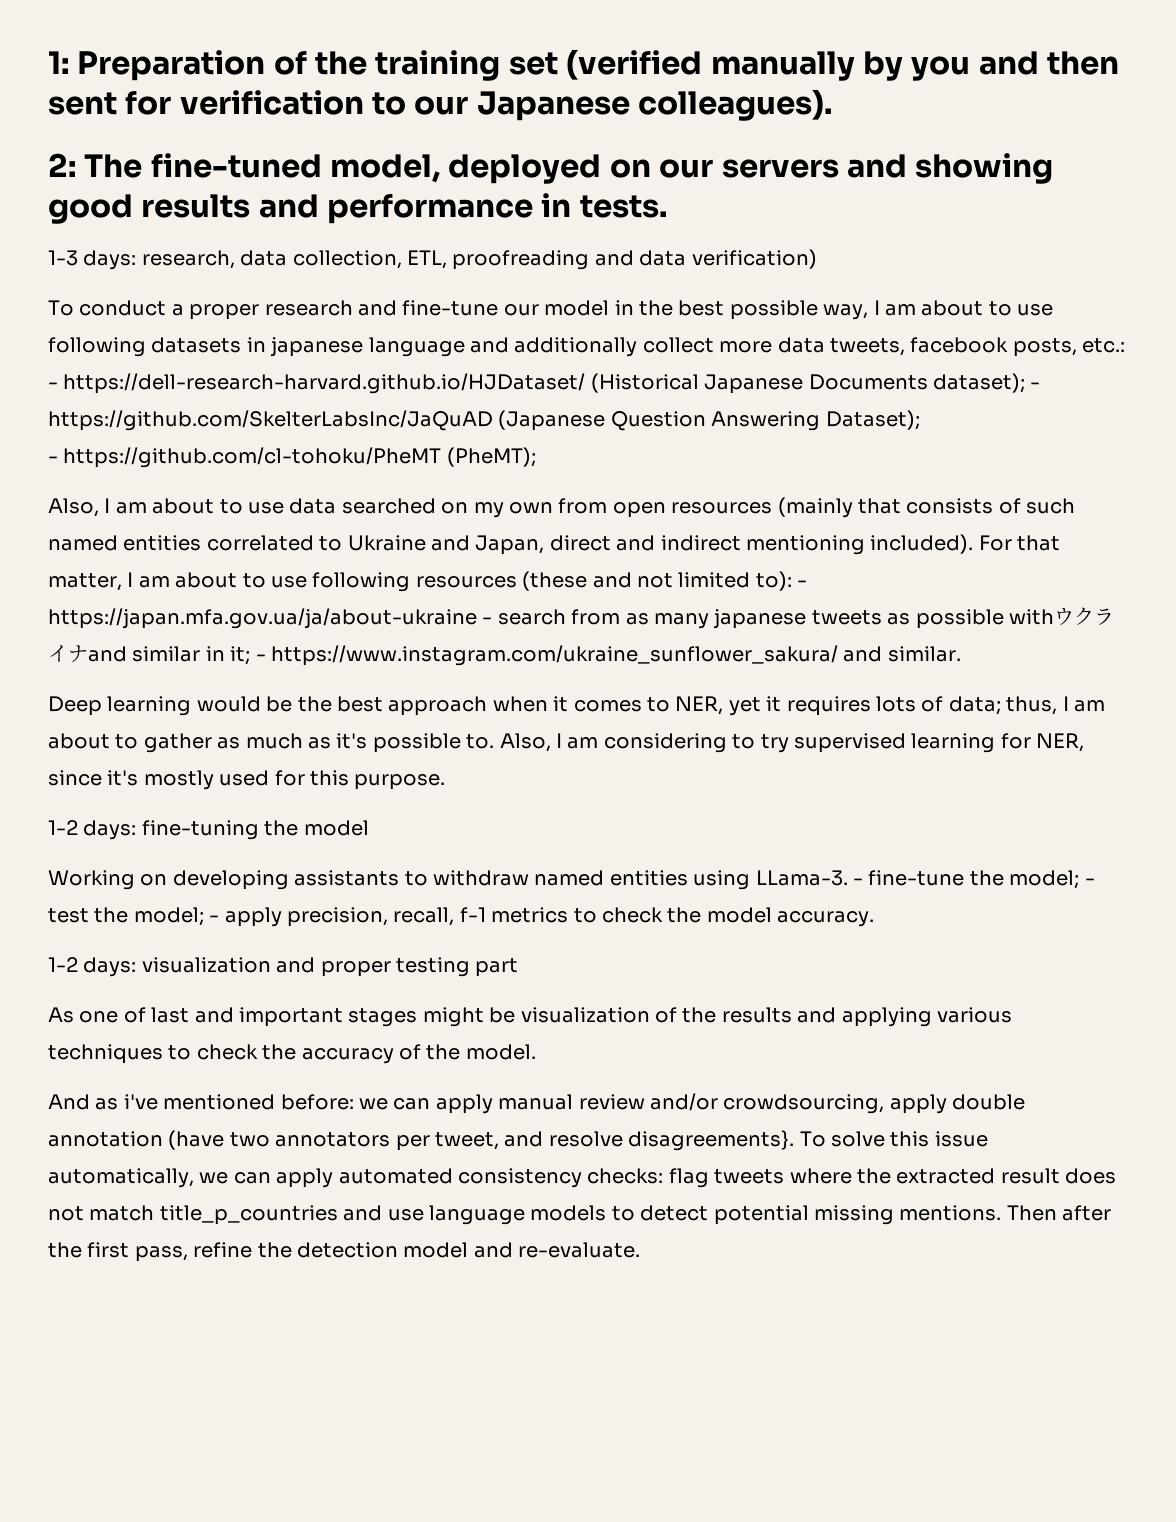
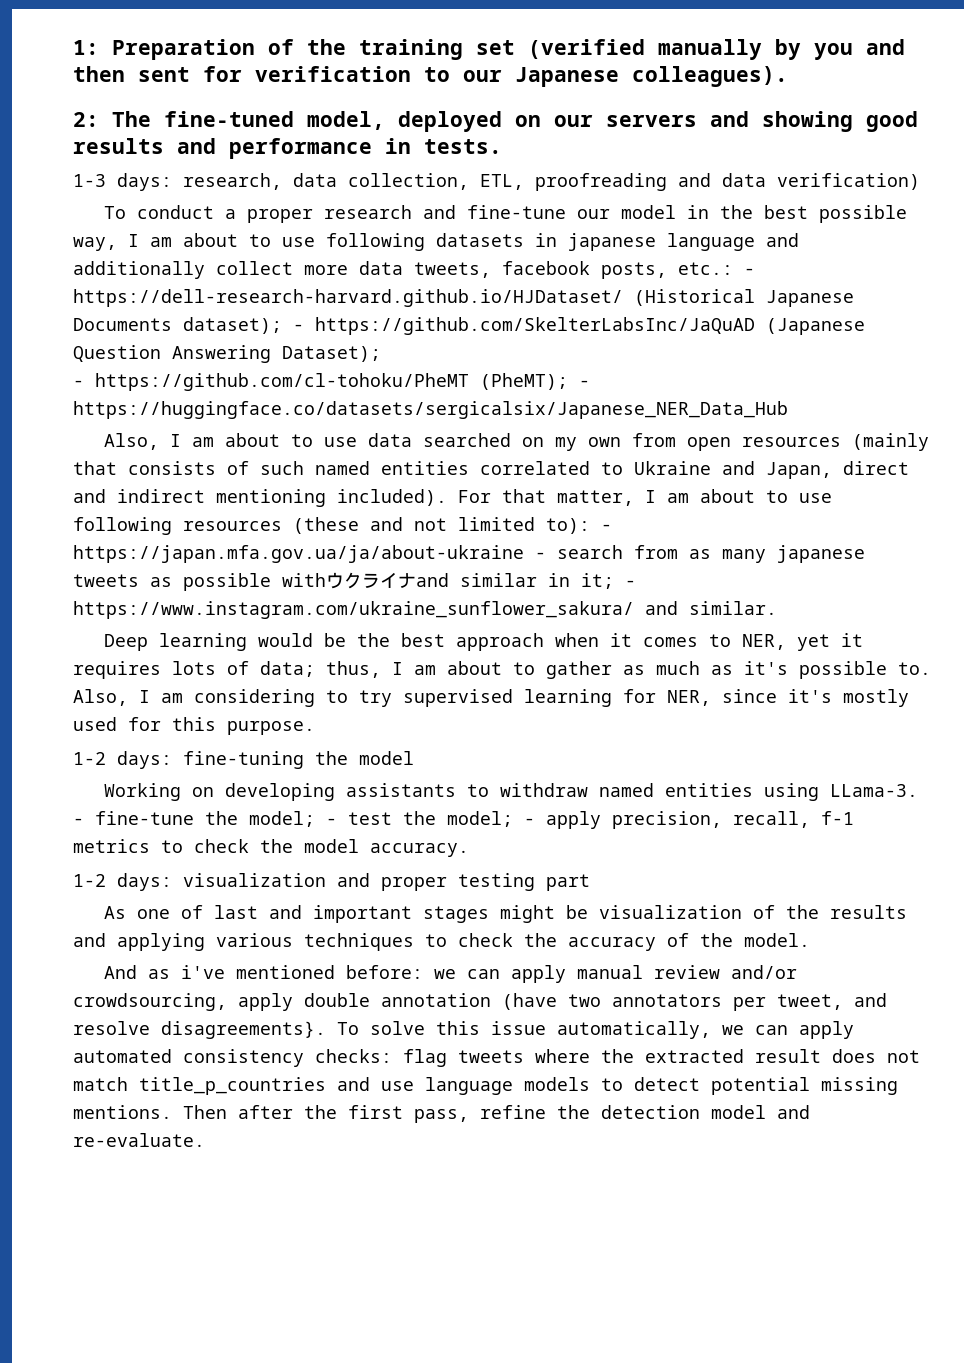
(536, 457) none -> [579,380,590,387] [73,401,788,419] - https://huggingface.co/datasets/sergicalsix/Japanese_NER_Data_Hub

